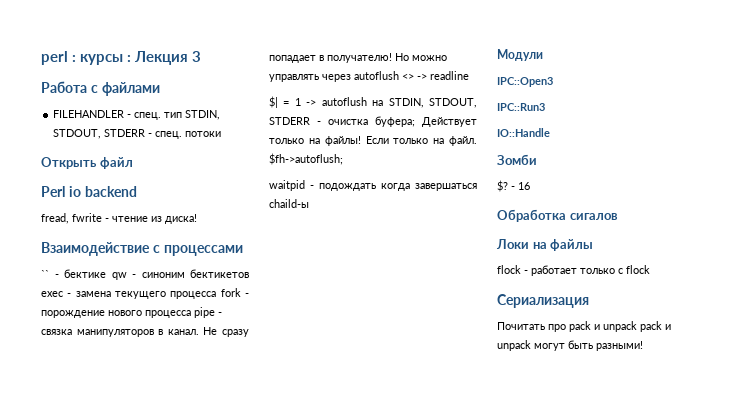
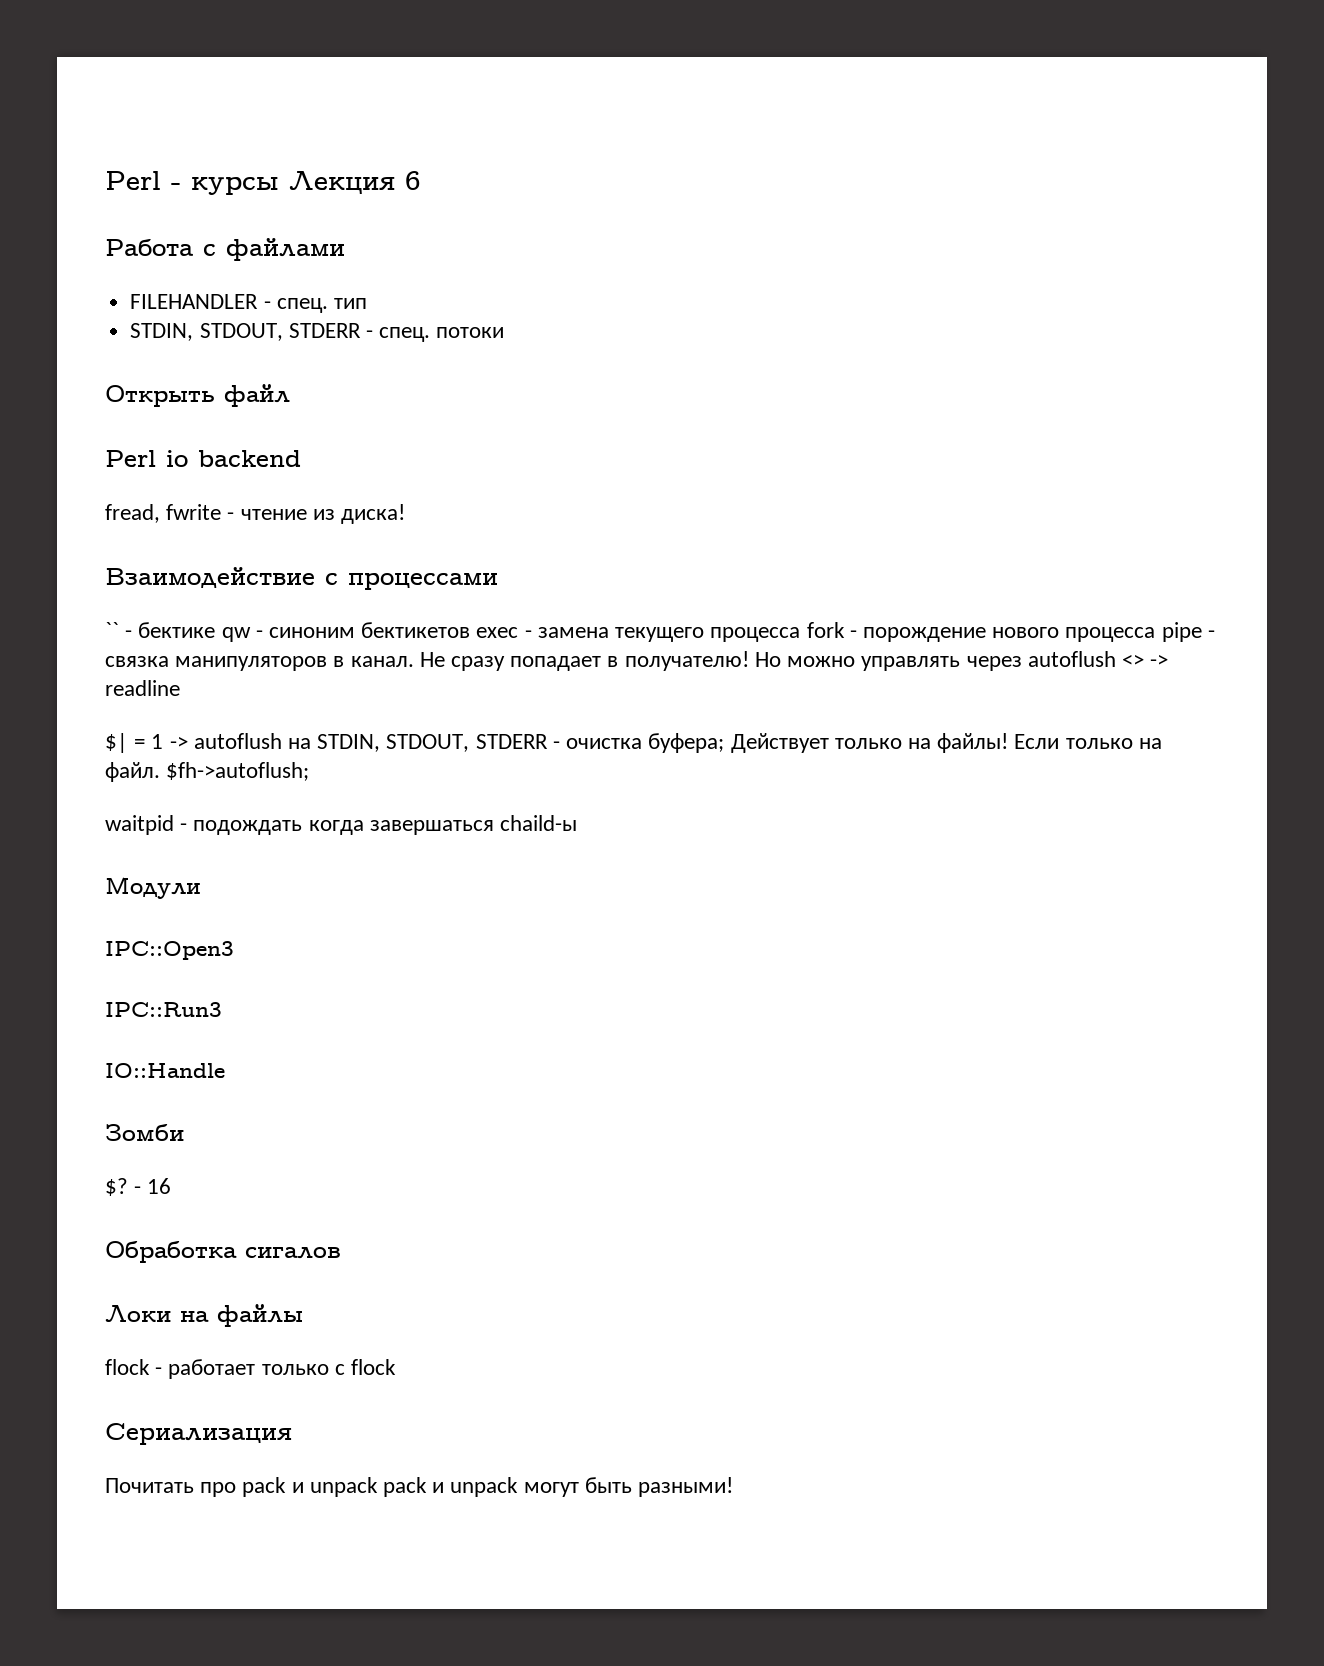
[41,51,202,65] perl : курсы : Лекция 3 -> [105,171,421,195] Perl - курсы Лекция 6
(183, 115) none -> (367, 303) //

